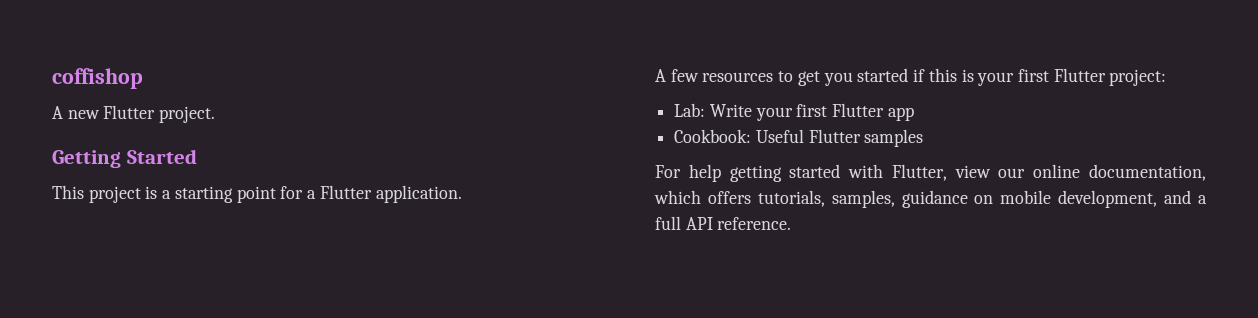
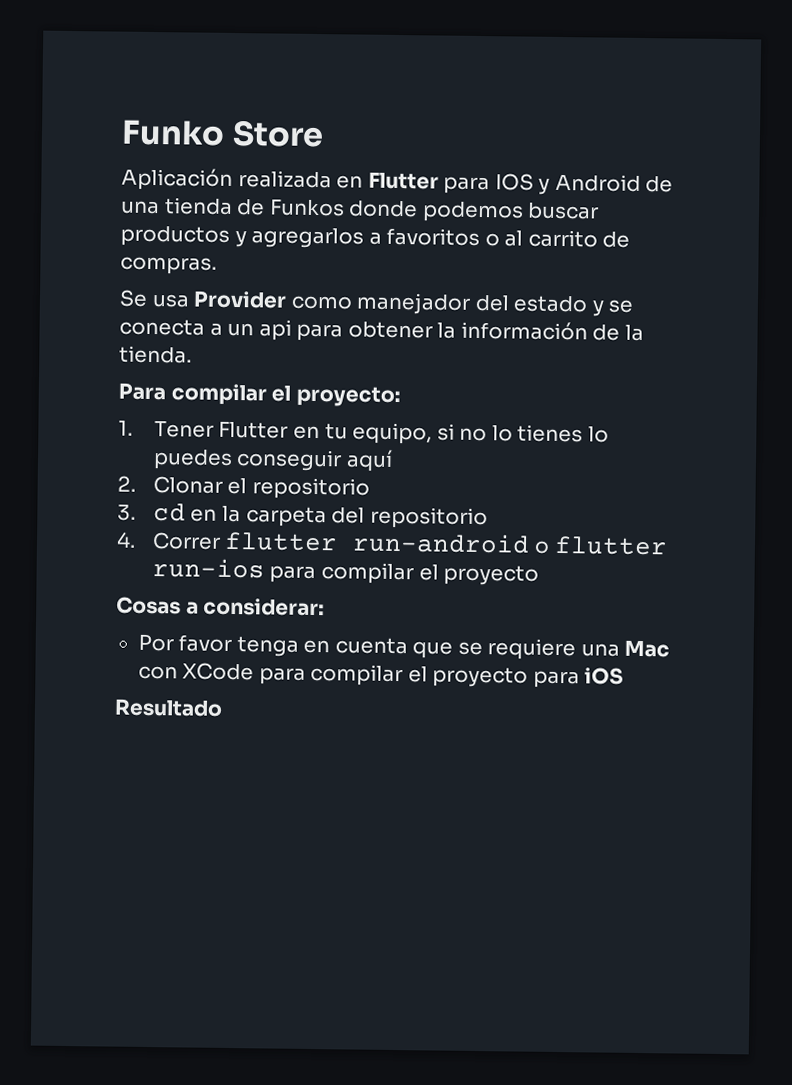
[52,68,143,89] [52,105,216,123] [52,149,197,168] [52,185,462,203] [655,68,1167,86] [674,103,914,121] [674,129,924,147] [655,164,1206,182] [654,190,1207,208] [655,216,792,230] coffishop // A new Flutter project. // Getting Started // This project is a starting point for a Flutter application. // A few resources to get you started if this is your first Flutter project: // Lab: Write your first Flutter app // Cookbook: Useful Flutter samples // For help getting started with Flutter, view our online documentation, which offers tutorials, samples, guidance on mobile development, and a full API reference. -> [121,119,324,148] [121,167,674,195] [120,197,600,223] [120,225,631,249] [120,256,217,275] [119,289,634,317] [119,318,644,342] [119,345,192,364] [118,382,401,408] [118,420,609,445] [152,449,393,472] [117,475,370,500] [117,503,488,530] [116,531,668,556] [151,558,540,586] [116,596,326,617] [137,633,671,661] [137,662,625,689] [114,698,223,717] Funko Store // Aplicación realizada en Flutter para IOS y Android de una tienda de Funkos donde podemos buscar productos y agregarlos a favoritos o al carrito de compras. // Se usa Provider como manejador del estado y se conecta a un api para obtener la información de la tienda. // Para compilar el proyecto: // 1. Tener Flutter en tu equipo, si no lo tienes lo puedes conseguir aquí // 2. Clonar el repositorio // 3. cd en la carpeta del repositorio // 4. Correr flutter run-android o flutter run-ios para compilar el proyecto // Cosas a considerar: // Por favor tenga en cuenta que se requiere una Mac con XCode para compilar el proyecto para iOS // Resultado

